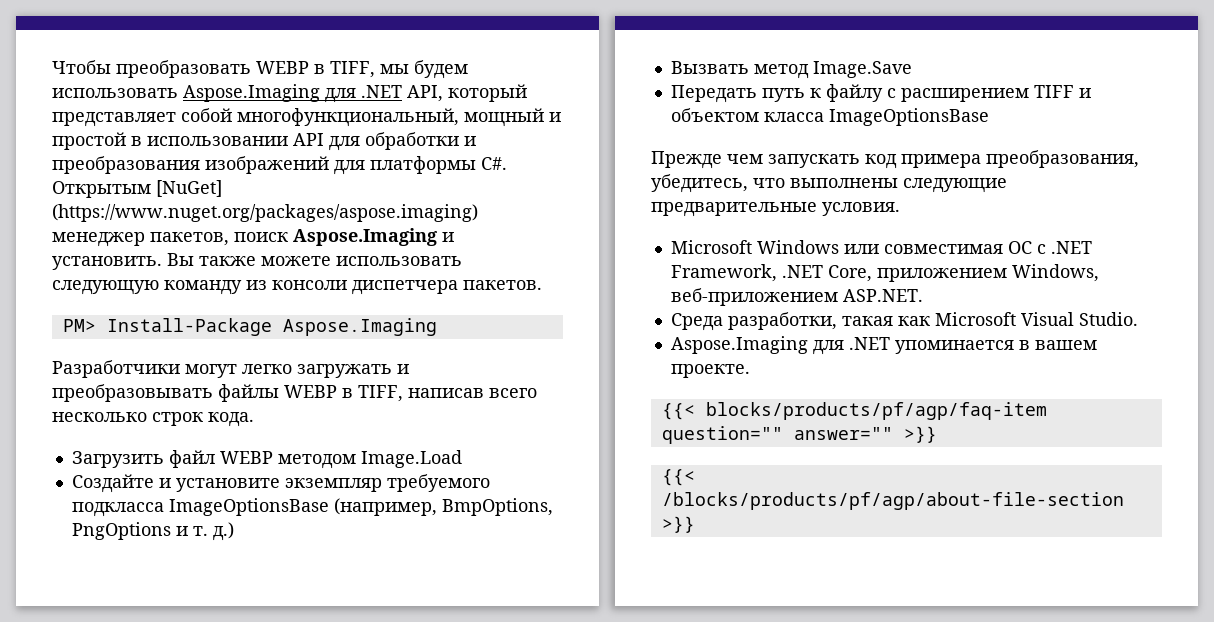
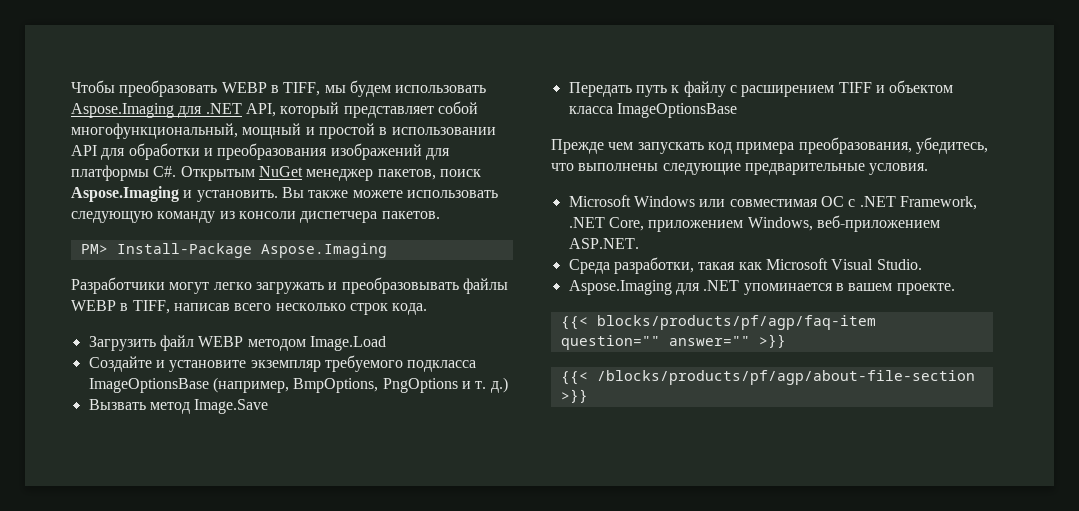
[156,180,222,197] [52,204,478,222] [NuGet] (https://www.nuget.org/packages/aspose.imaging) -> [258,166,303,177] NuGet

